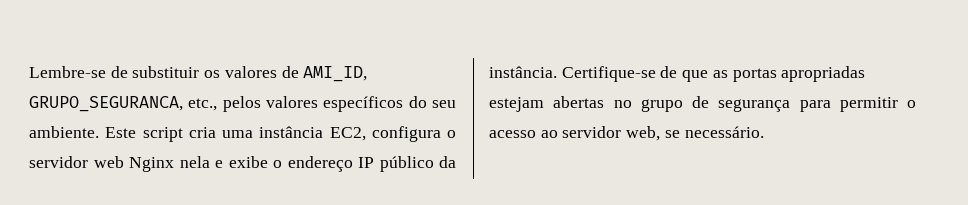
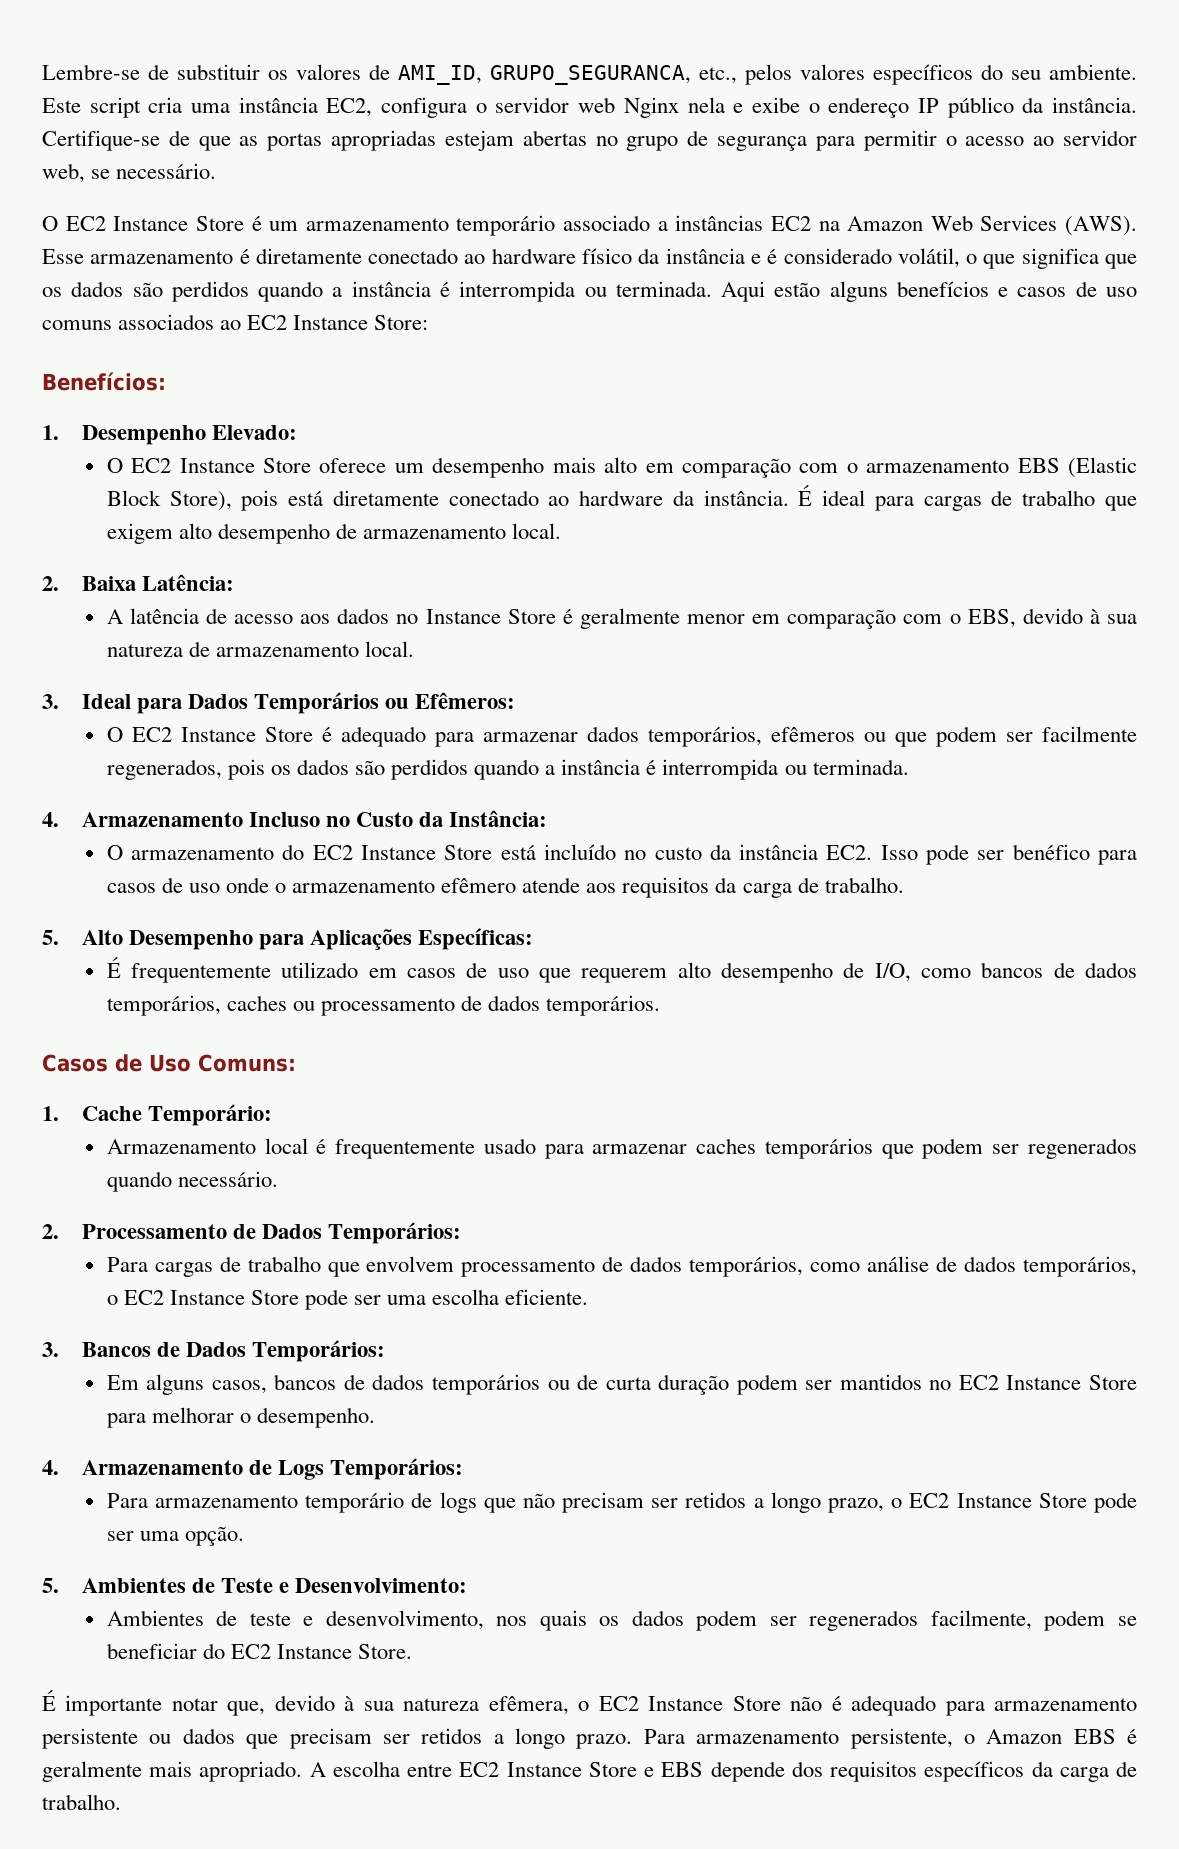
(764, 132) none -> [42,215,1137,236] [42,248,1137,269] [42,281,1138,302] [42,314,429,330] [42,372,166,391] [42,425,298,445] [106,457,1137,478] [106,485,1137,511] [106,523,562,544] [42,574,235,591] [106,608,1137,629] [106,641,414,657] [42,692,516,714] [106,726,1137,747] [106,759,909,780] [42,810,548,827] [106,844,1138,865] [106,877,904,898] [42,928,534,950] [106,957,1137,983] [106,995,661,1016] [42,1054,296,1072] [42,1104,273,1126] [106,1138,1138,1159] [106,1171,278,1192] [42,1222,462,1244] [106,1256,1137,1277] [106,1289,589,1310] [42,1340,386,1362] [106,1374,1137,1395] [106,1407,375,1428] [42,1458,464,1480] [106,1492,1138,1513] [106,1526,244,1546] [42,1578,468,1593] [106,1610,1137,1631] [106,1643,413,1659] [42,1690,1137,1716] [42,1728,1137,1749] [42,1761,1138,1782] [42,1794,121,1810] // O EC2 Instance Store é um armazenamento temporário associado a instâncias EC2 na Amazon Web Services (AWS). Esse armazenamento é diretamente conectado ao hardware físico da instância e é considerado volátil, o que significa que os dados são perdidos quando a instância é interrompida ou terminada. Aqui estão alguns benefícios e casos de uso comuns associados ao EC2 Instance Store: // Benefícios: // 1. Desempenho Elevado: // O EC2 Instance Store oferece um desempenho mais alto em comparação com o armazenamento EBS (Elastic Block Store), pois está diretamente conectado ao hardware da instância. É ideal para cargas de trabalho que exigem alto desempenho de armazenamento local. // 2. Baixa Latência: // A latência de acesso aos dados no Instance Store é geralmente menor em comparação com o EBS, devido à sua natureza de armazenamento local. // 3. Ideal para Dados Temporários ou Efêmeros: // O EC2 Instance Store é adequado para armazenar dados temporários, efêmeros ou que podem ser facilmente regenerados, pois os dados são perdidos quando a instância é interrompida ou terminada. // 4. Armazenamento Incluso no Custo da Instância: // O armazenamento do EC2 Instance Store está incluído no custo da instância EC2. Isso pode ser benéfico para casos de uso onde o armazenamento efêmero atende aos requisitos da carga de trabalho. // 5. Alto Desempenho para Aplicações Específicas: // É frequentemente utilizado em casos de uso que requerem alto desempenho de I/O, como bancos de dados temporários, caches ou processamento de dados temporários. // Casos de Uso Comuns: // 1. Cache Temporário: // Armazenamento local é frequentemente usado para armazenar caches temporários que podem ser regenerados quando necessário. // 2. Processamento de Dados Temporários: // Para cargas de trabalho que envolvem processamento de dados temporários, como análise de dados temporários, o EC2 Instance Store pode ser uma escolha eficiente. // 3. Bancos de Dados Temporários: // Em alguns casos, bancos de dados temporários ou de curta duração podem ser mantidos no EC2 Instance Store para melhorar o desempenho. // 4. Armazenamento de Logs Temporários: // Para armazenamento temporário de logs que não precisam ser retidos a longo prazo, o EC2 Instance Store pode ser uma opção. // 5. Ambientes de Teste e Desenvolvimento: // Ambientes de teste e desenvolvimento, nos quais os dados podem ser regenerados facilmente, podem se beneficiar do EC2 Instance Store. // É importante notar que, devido à sua natureza efêmera, o EC2 Instance Store não é adequado para armazenamento persistente ou dados que precisam ser retidos a longo prazo. Para armazenamento persistente, o Amazon EBS é geralmente mais apropriado. A escolha entre EC2 Instance Store e EBS depende dos requisitos específicos da carga de trabalho.

